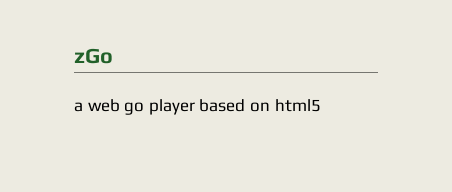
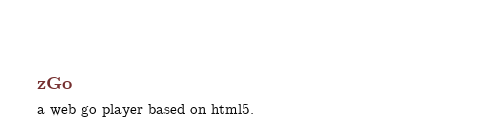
[274,99,321,112] html5 -> [211,103,254,114] html5.

